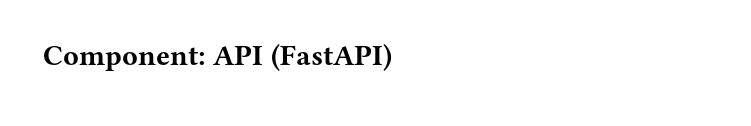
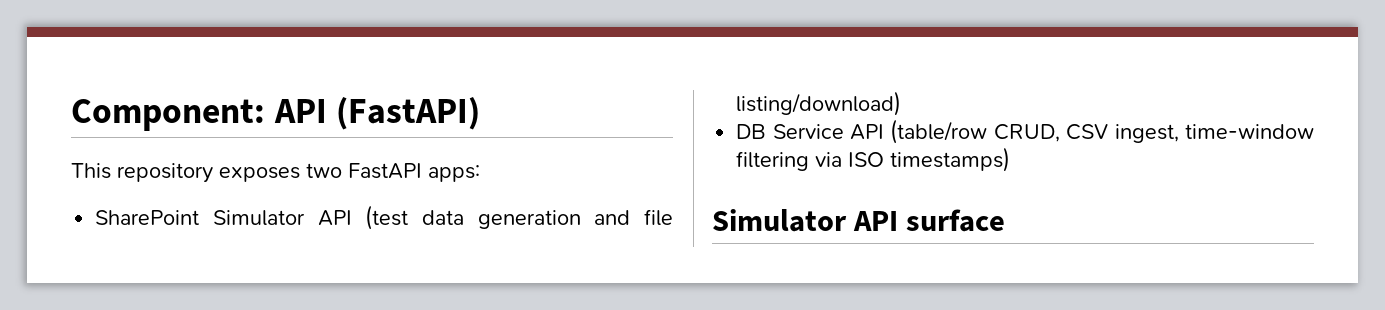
(392, 57) none -> [71,163,480,183] [95,205,673,230] [736,91,902,116] [736,119,1314,144] [736,147,1011,172] [712,209,1006,232] // This repository exposes two FastAPI apps: // SharePoint Simulator API (test data generation and file listing/download) // DB Service API (table/row CRUD, CSV ingest, time-window filtering via ISO timestamps) // Simulator API surface

